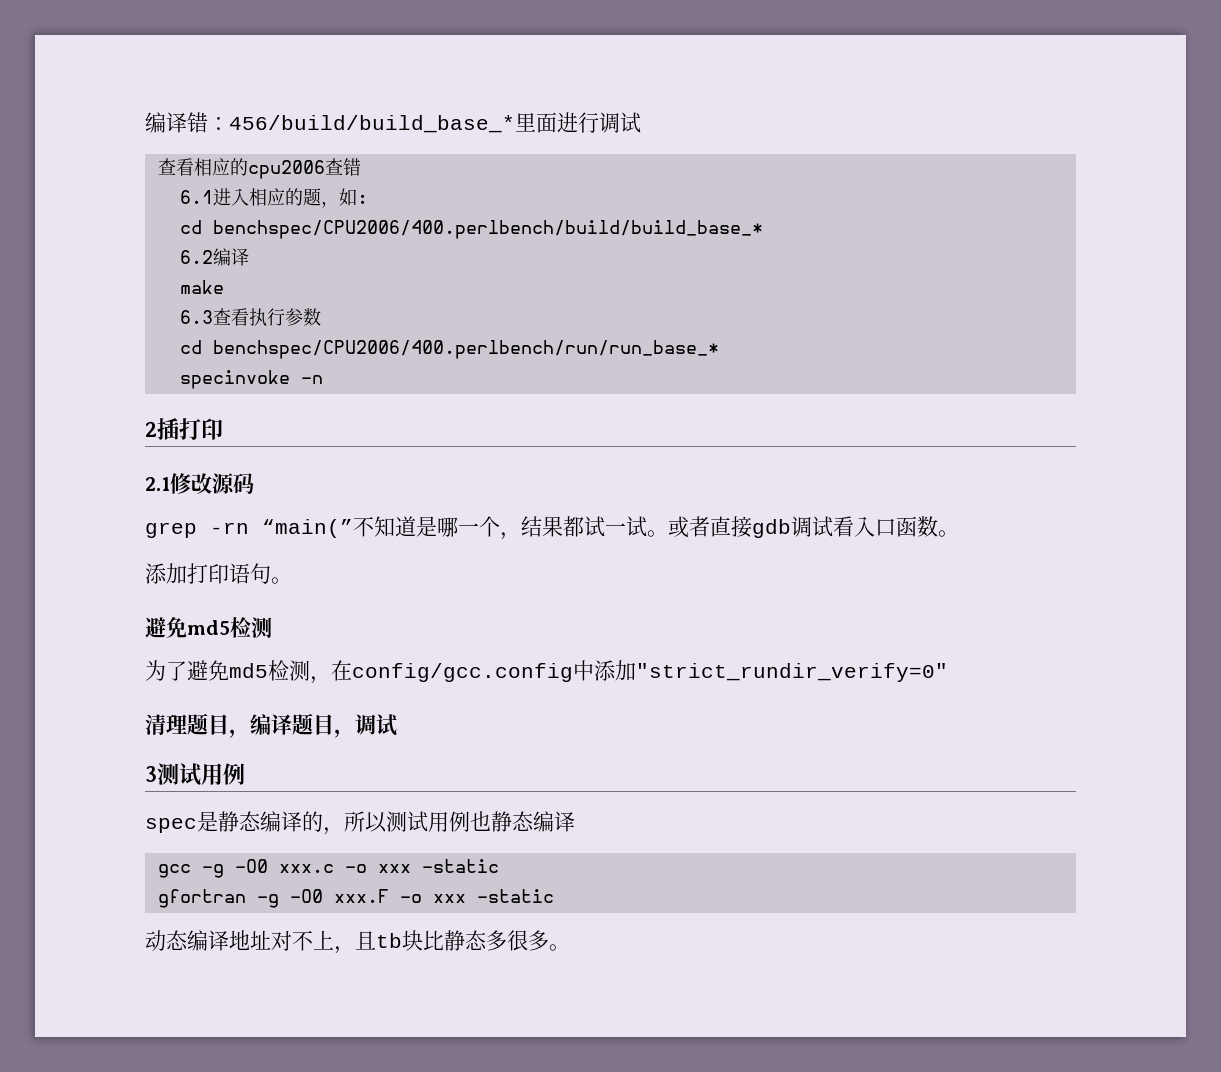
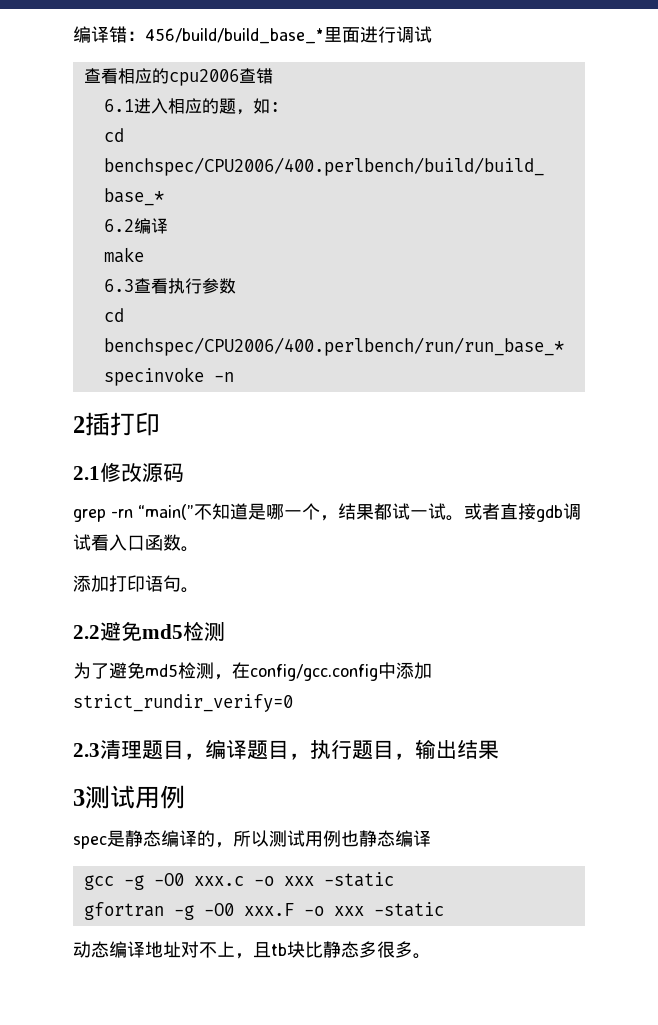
(292, 580) none -> [73,625,100,639] 2.2
[636,663,948,682] "strict_rundir_verify=0" // -> [73,694,293,712] [73,743,100,757] strict_rundir_verify=0 // 2.3
[355,714,397,736] 调试 -> [310,739,499,760] 执行题目，输出结果

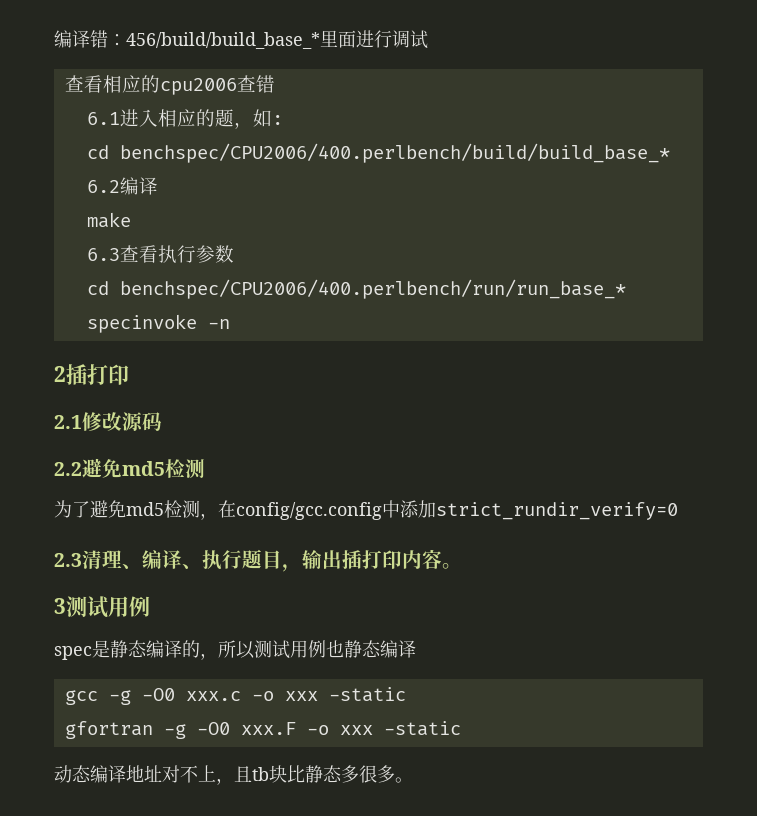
[73,503,581,522] [73,534,199,552] [73,575,199,593] // grep -rn “main(”不知道是哪一个，结果都试一试。或者直接gdb调试看入口函数。 // 添加打印语句。 -> (162, 421) none
[142,739,310,760] 题目，编译题目， -> [122,550,202,569] 、编译、
[457,740,499,759] 结果 -> [342,549,462,569] 插打印内容。

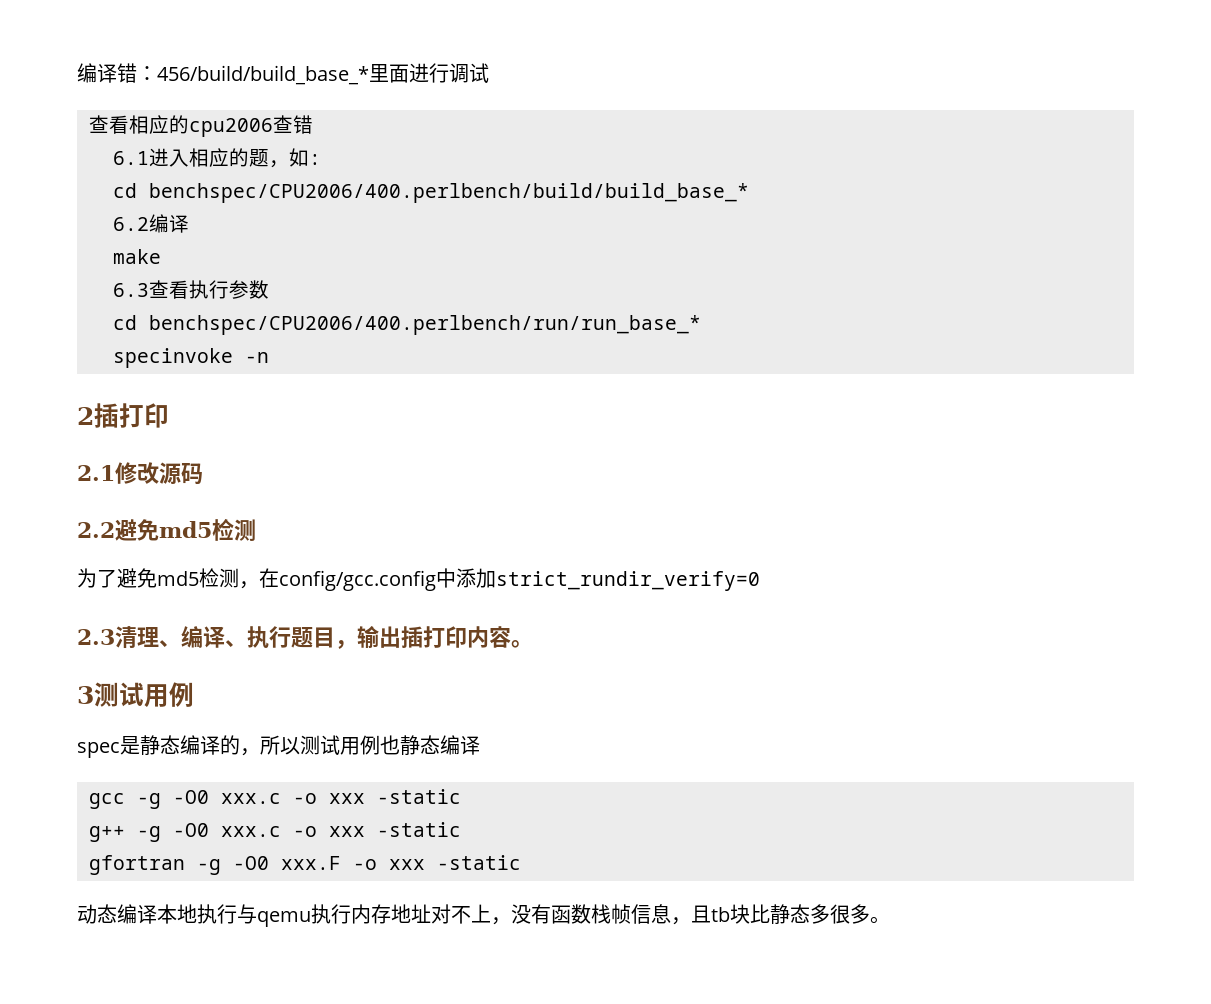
(406, 694) none -> [89,822,461,842] // g++ -g -O0 xxx.c -o xxx -static
[126,765,216,783] 地址对不上 -> [157,904,671,927] 本地执行与qemu执行内存地址对不上，没有函数栈帧信息

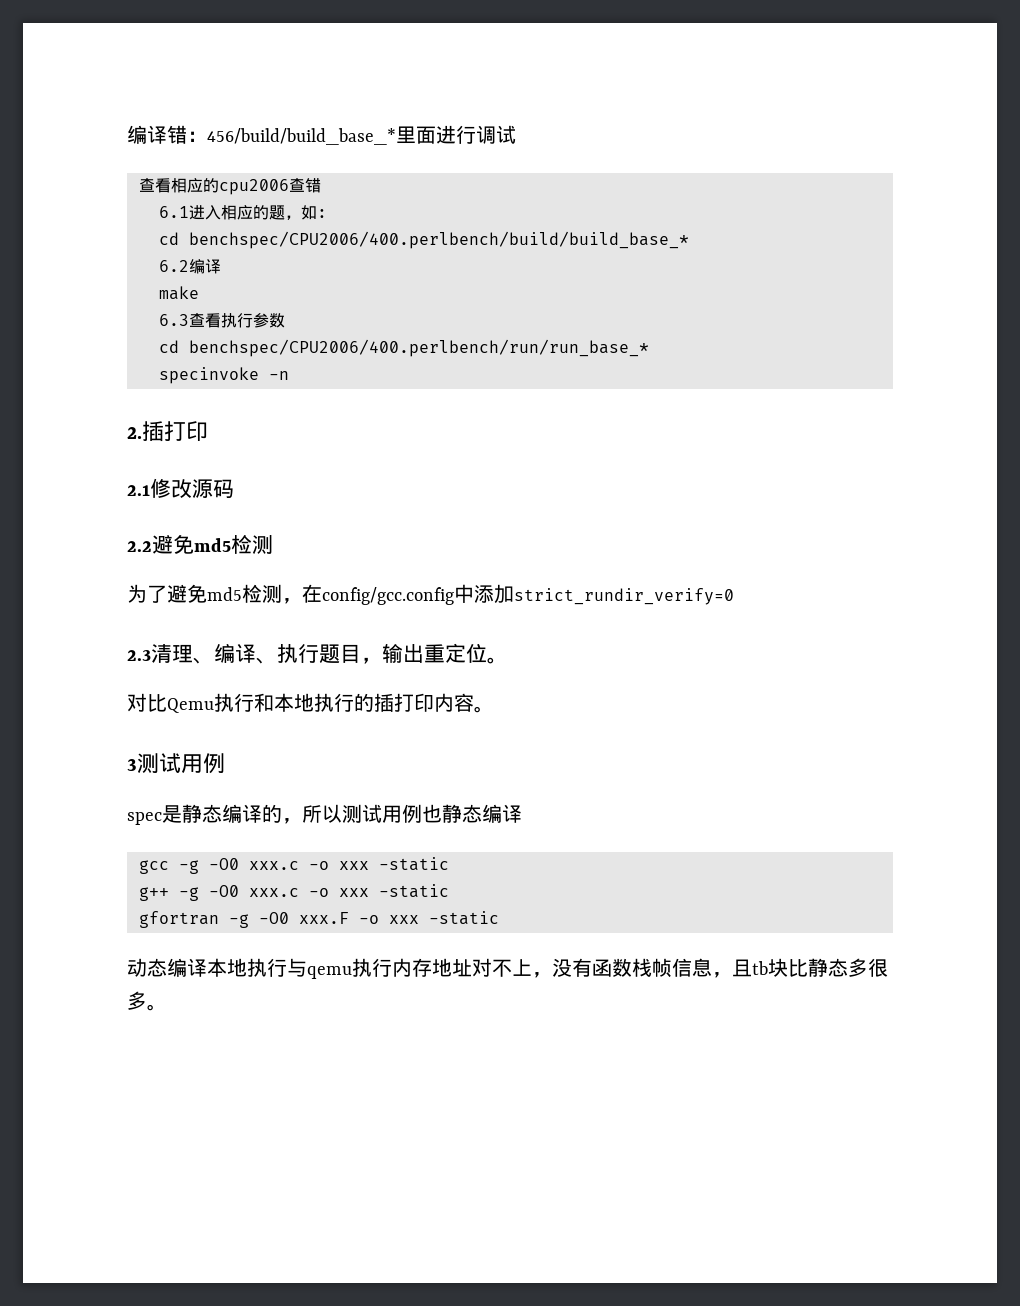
[77,407,94,425] 2 -> [127,427,142,439] 2.
(401, 637) none -> [424,643,508,664] [127,693,374,713] 重定位。 // 对比Qemu执行和本地执行的

